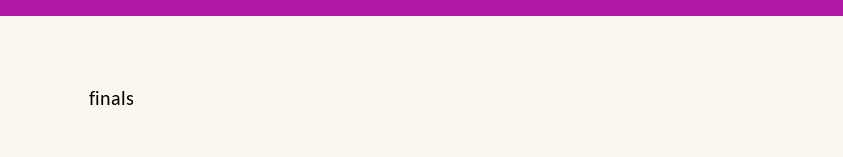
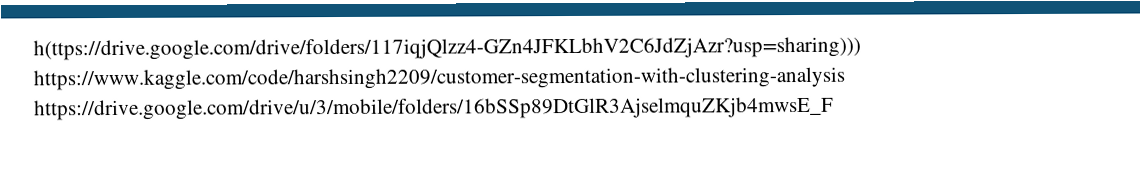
[89,91,134,105] finals -> [33,36,861,61] [33,66,845,91] [34,96,834,121] h(ttps://drive.google.com/drive/folders/117iqjQlzz4-GZn4JFKLbhV2C6JdZjAzr?usp=sharing))) https://www.kaggle.com/code/harshsingh2209/customer-segmentation-with-clustering-analysis https://drive.google.com/drive/u/3/mobile/folders/16bSSp89DtGlR3AjselmquZKjb4mwsE_F

